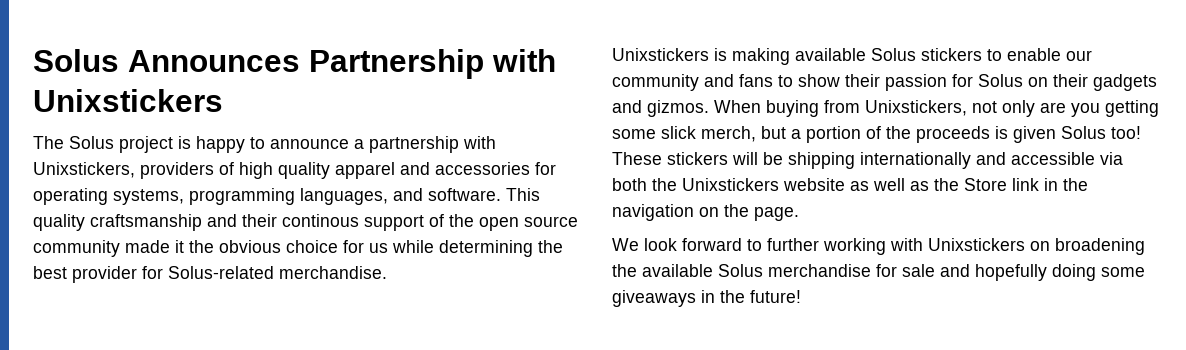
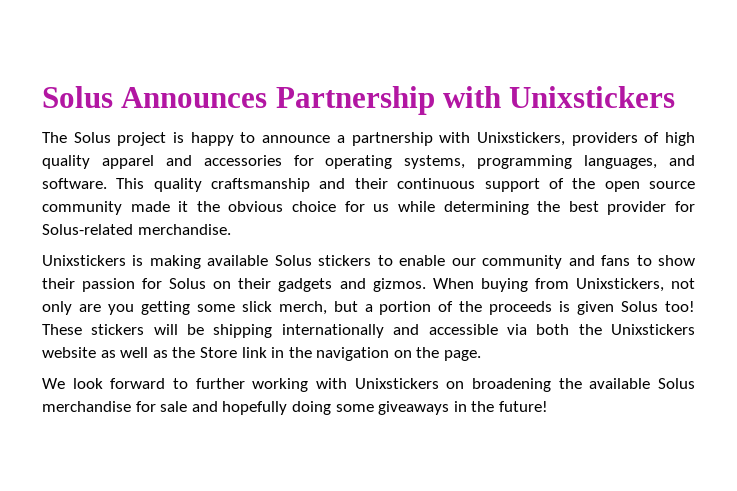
[282,214,359,227] continous -> [397,178,476,189] continuous

